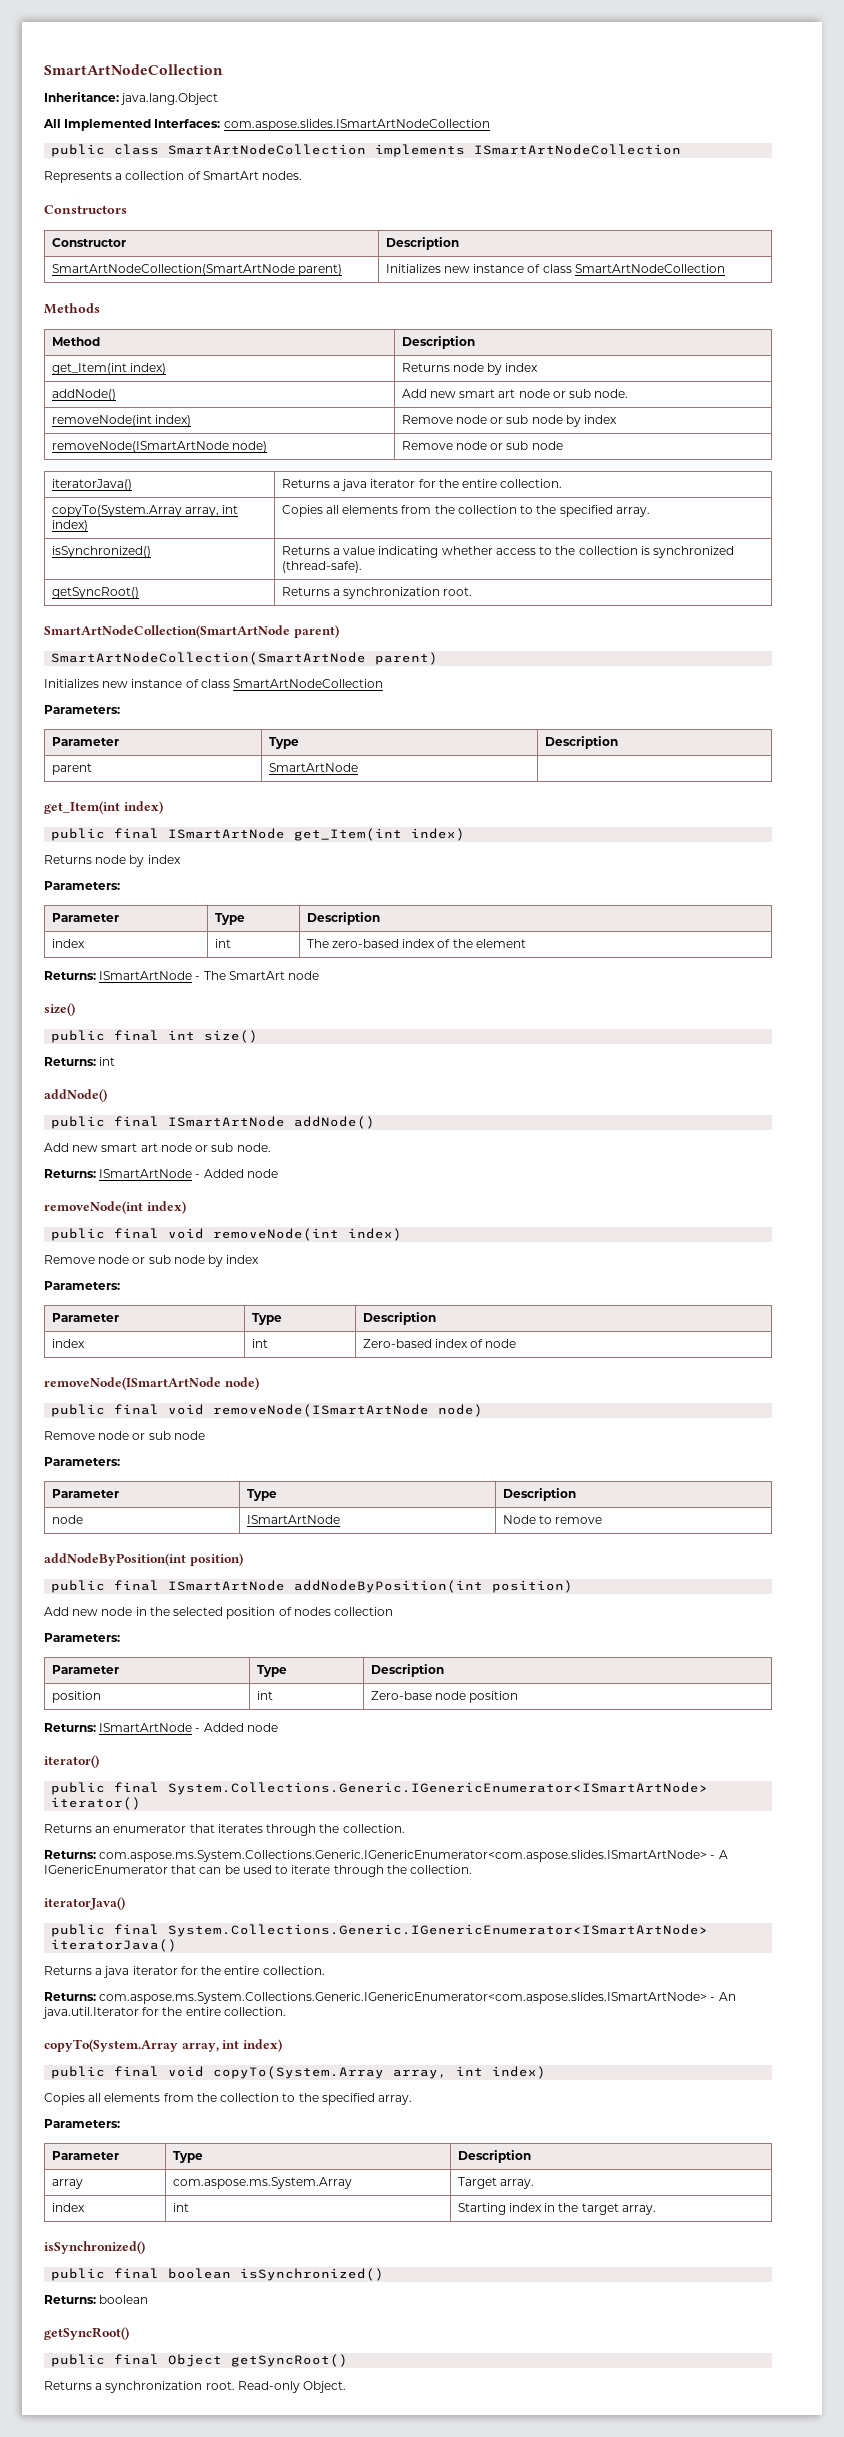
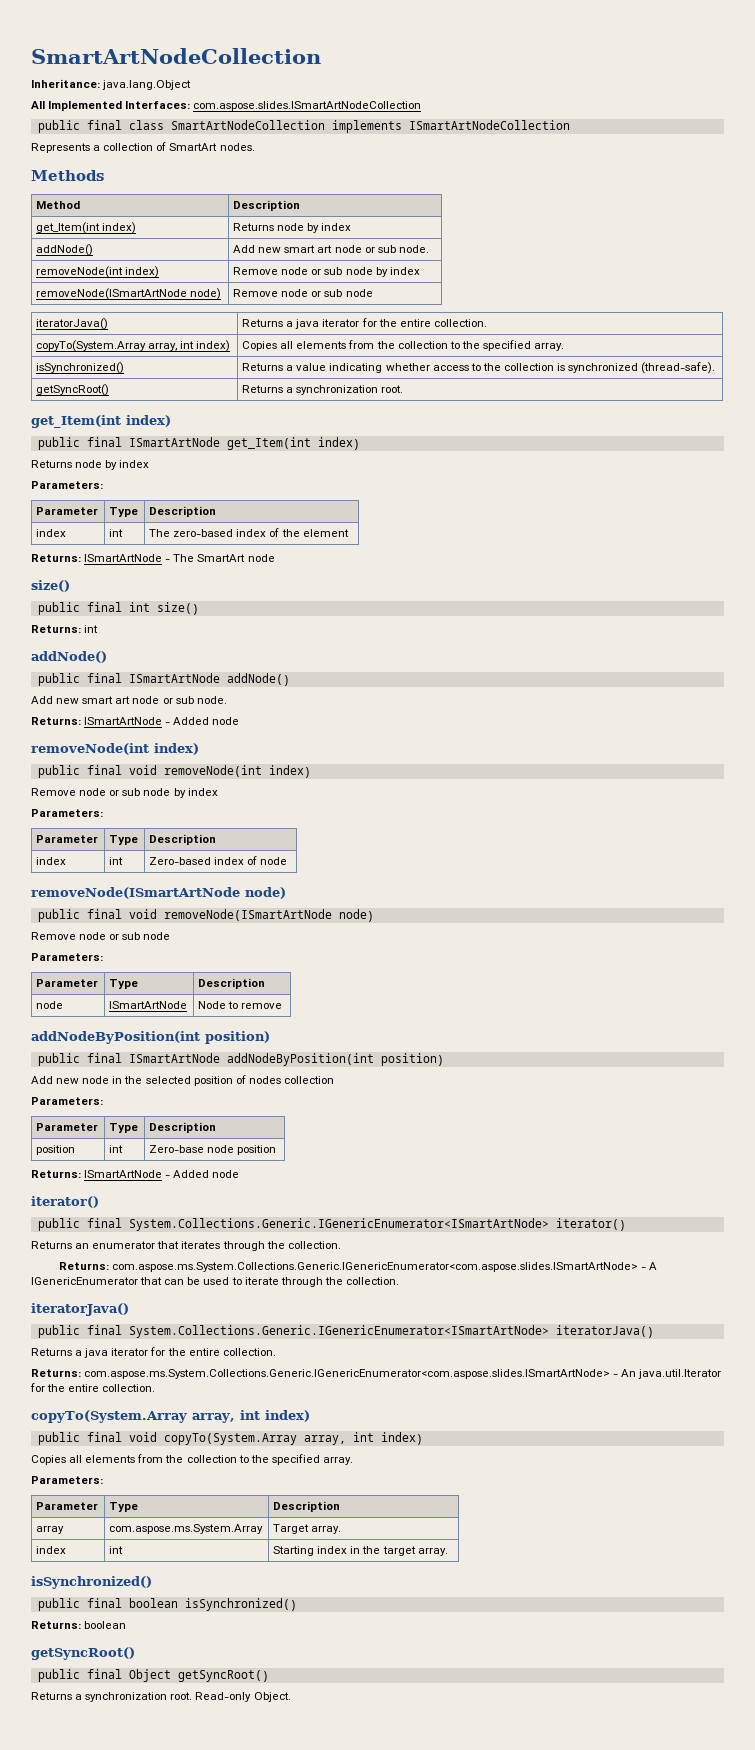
(106, 150) none -> [86,120,122,130] final
[44,205,127,214] [51,238,126,247] [385,237,459,250] [51,264,342,276] [385,264,725,273] // Constructors // Constructor | Description // SmartArtNodeCollection(SmartArtNode parent) | Initializes new instance of class SmartArtNodeCollection -> (255, 147) none
[44,625,339,638] [51,652,439,665] [44,679,384,688] [44,705,120,714] [51,737,119,746] [268,737,299,749] [544,736,618,749] [51,763,92,775] [268,763,358,772] // SmartArtNodeCollection(SmartArtNode parent) // SmartArtNodeCollection(SmartArtNode parent) // Initializes new instance of class SmartArtNodeCollection // Parameters: // Parameter | Type | Description // parent | SmartArtNode | -> (404, 389) none

